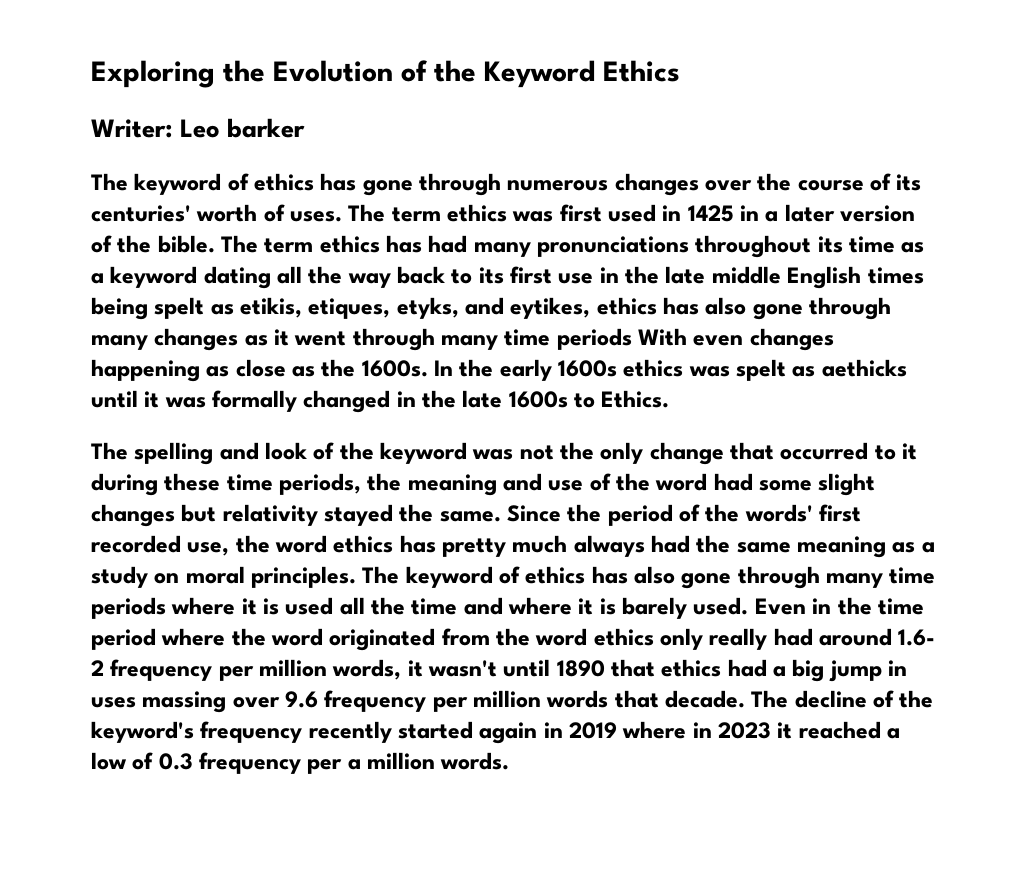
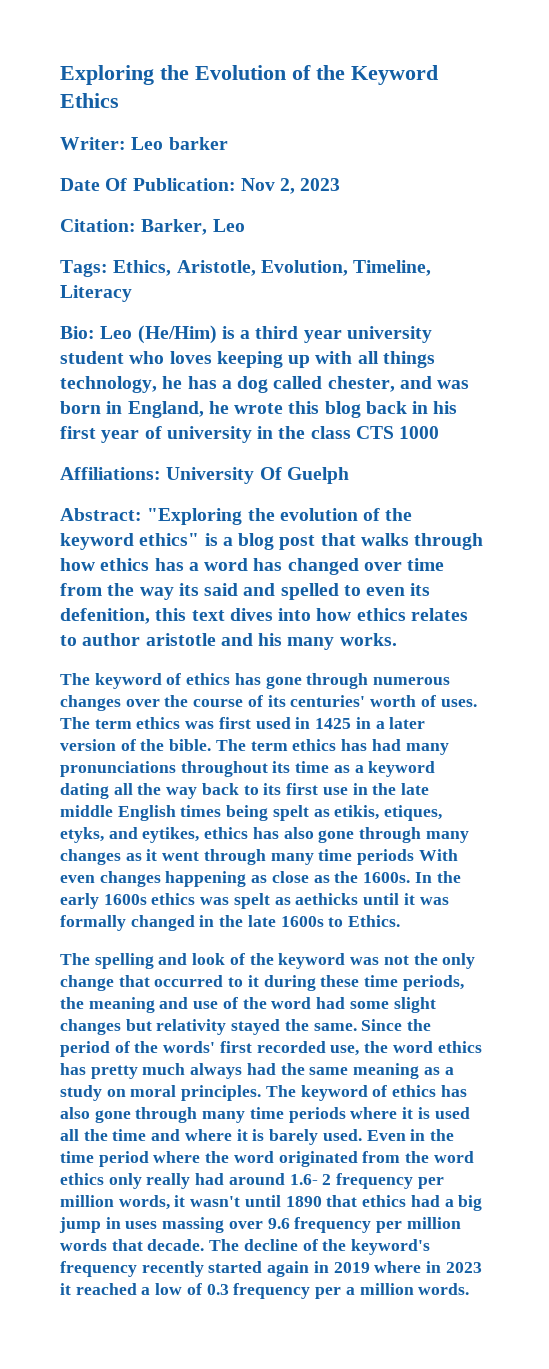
(306, 128) none -> [60,178,341,194] [60,219,245,235] [60,260,432,277] [60,285,132,302] [60,325,432,344] [60,351,435,368] [60,376,470,393] [60,401,458,418] [60,426,440,443] [60,467,349,484] [60,508,413,525] [60,533,484,550] [60,558,445,575] [60,583,431,600] [60,608,468,624] [60,633,397,650] // Date Of Publication: Nov 2, 2023 // Citation: Barker, Leo // Tags: Ethics, Aristotle, Evolution, Timeline, Literacy // Bio: Leo (He/Him) is a third year university student who loves keeping up with all things technology, he has a dog called chester, and was born in England, he wrote this blog back in his first year of university in the class CTS 1000 // Affiliations: University Of Guelph // Abstract: "Exploring the evolution of the keyword ethics" is a blog post that walks through how ethics has a word has changed over time from the way its said and spelled to even its defenition, this text dives into how ethics relates to author aristotle and his many works.

